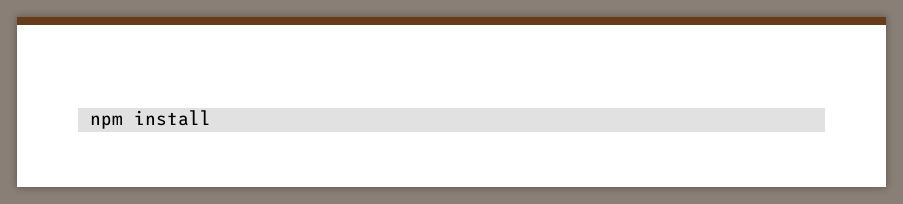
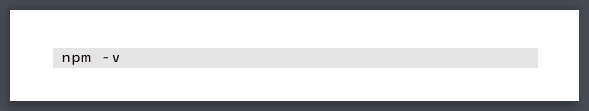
[134,110,211,126] install -> [101,55,122,62] -v

